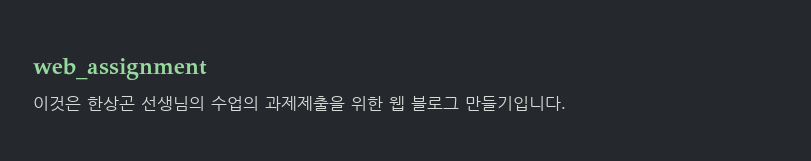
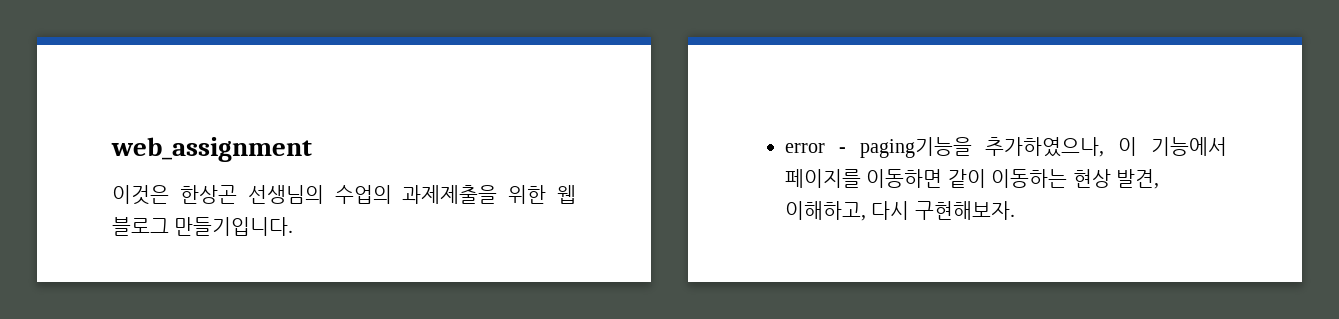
(566, 103) none -> [785,137,1227,158] [785,169,1159,189] [785,201,1015,221] // error - paging기능을 추가하였으나, 이 기능에서 페이지를 이동하면 같이 이동하는 현상 발견, 이해하고, 다시 구현해보자.

